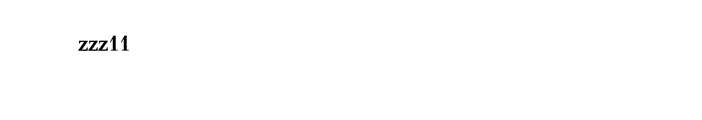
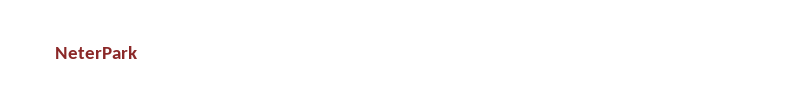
[77,35,130,51] zzz11 -> [55,46,137,59] NeterPark

